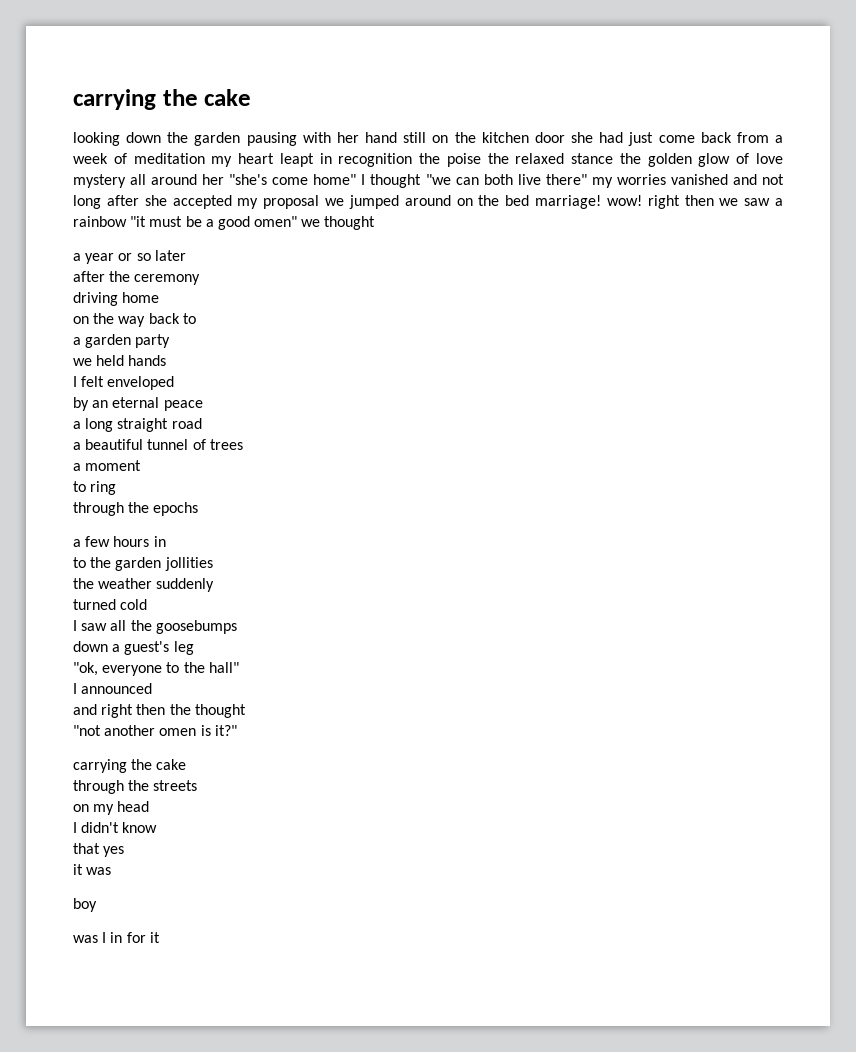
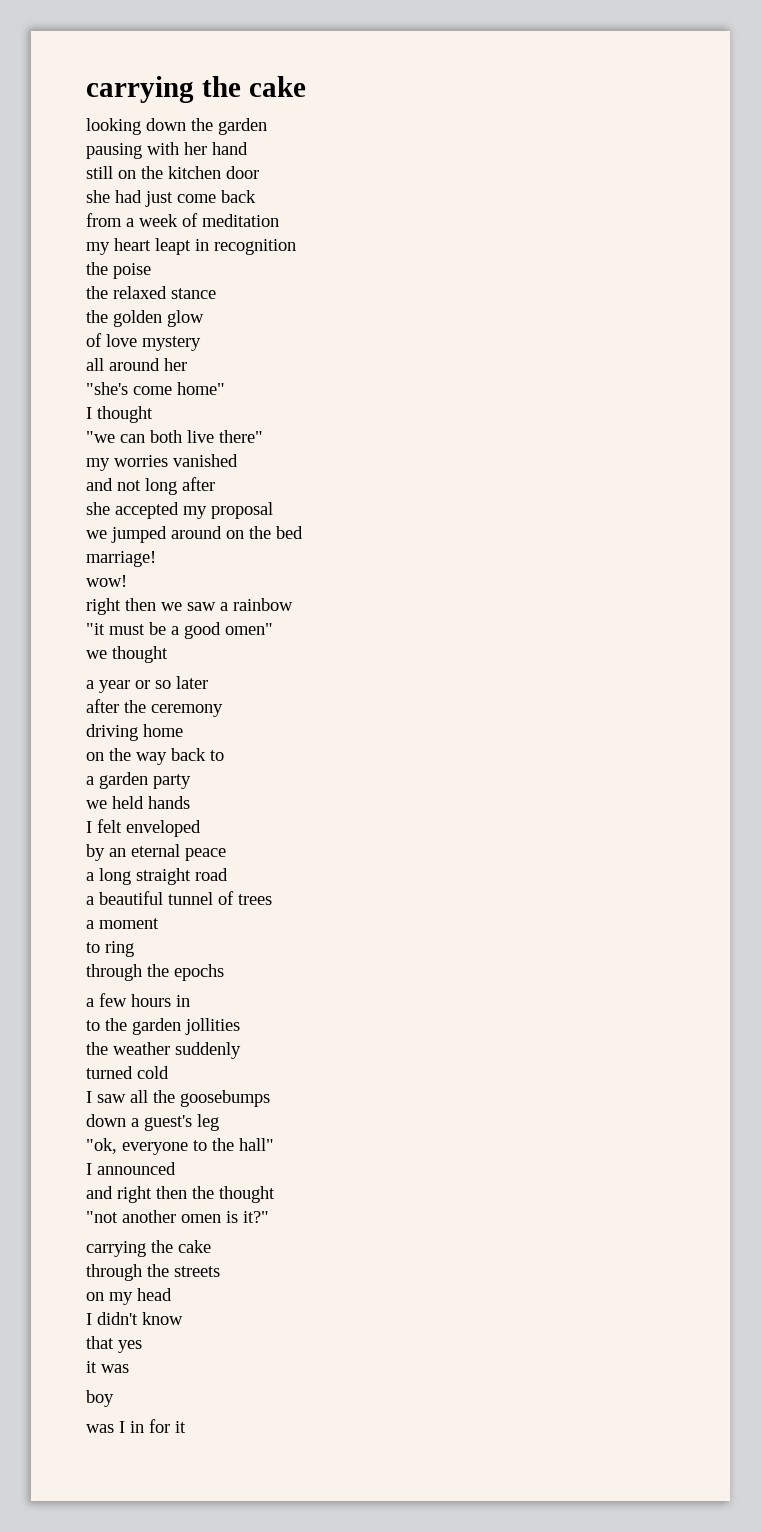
(241, 139) none -> (267, 126) //
(398, 137) none -> (248, 148) //
(565, 137) none -> (259, 172) //
(732, 137) none -> (256, 196) //
(205, 158) none -> (279, 220) //
(413, 160) none -> (296, 247) //
(481, 160) none -> (151, 271) //
(614, 158) none -> (216, 293) //
(731, 160) none -> (204, 318) //
(126, 181) none -> (201, 343) //
(225, 179) none -> (187, 364) //
(357, 179) none -> (225, 388) //
(422, 181) none -> (153, 414) //
(587, 179) none -> (263, 436) //
(728, 179) none -> (238, 460) //
(139, 200) none -> (215, 484) //
(320, 202) none -> (273, 510) //
(530, 200) none -> (303, 532) //
(601, 202) none -> (156, 559) //
(642, 200) none -> (127, 581) //
(127, 221) none -> (293, 604) //
(298, 221) none -> (273, 629) //

